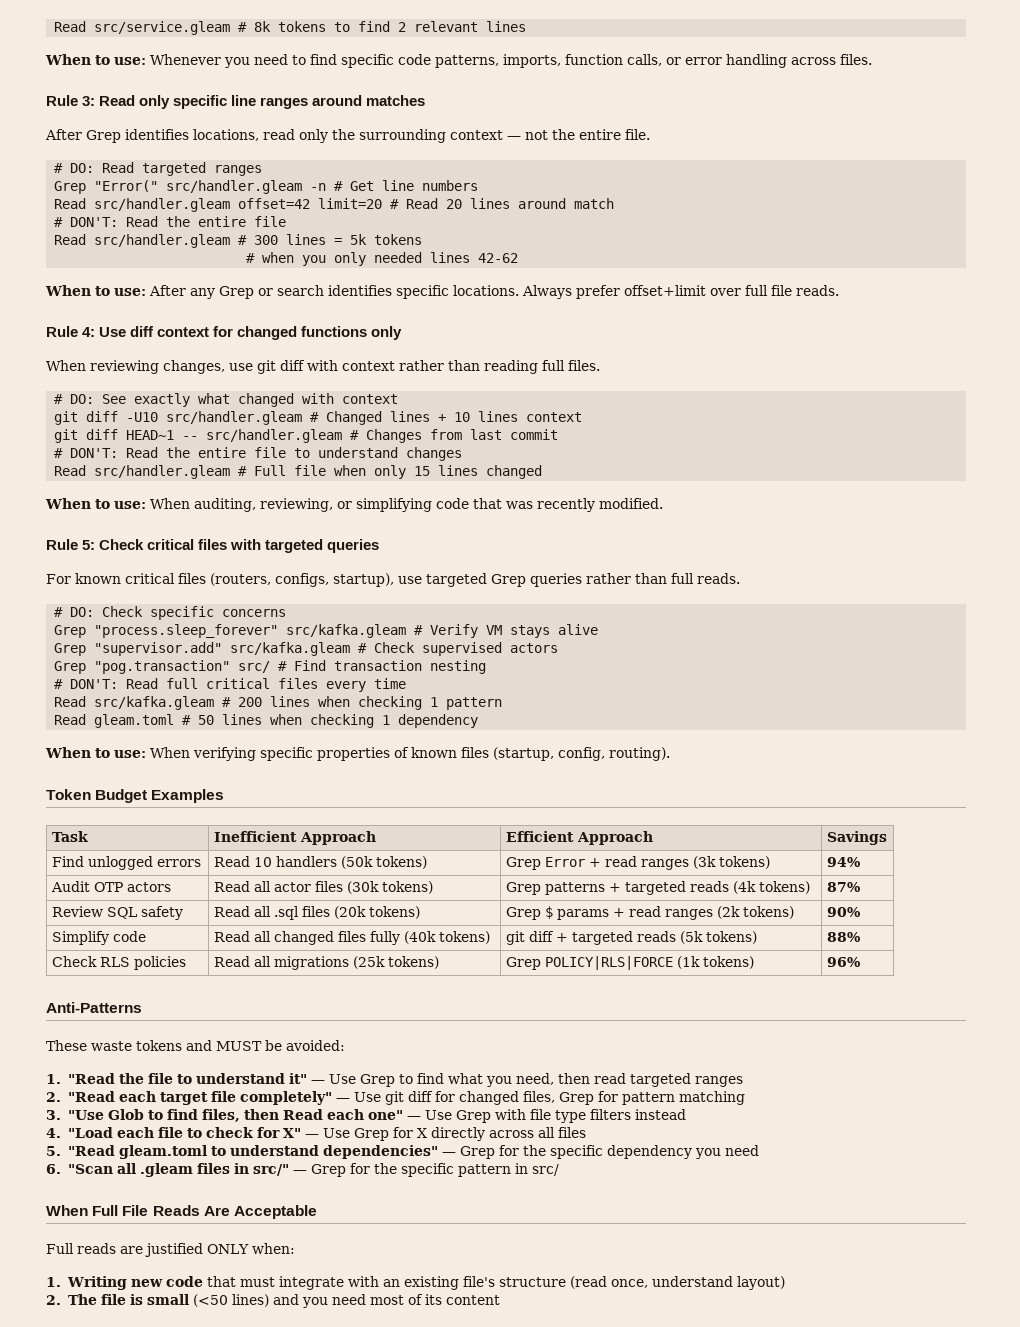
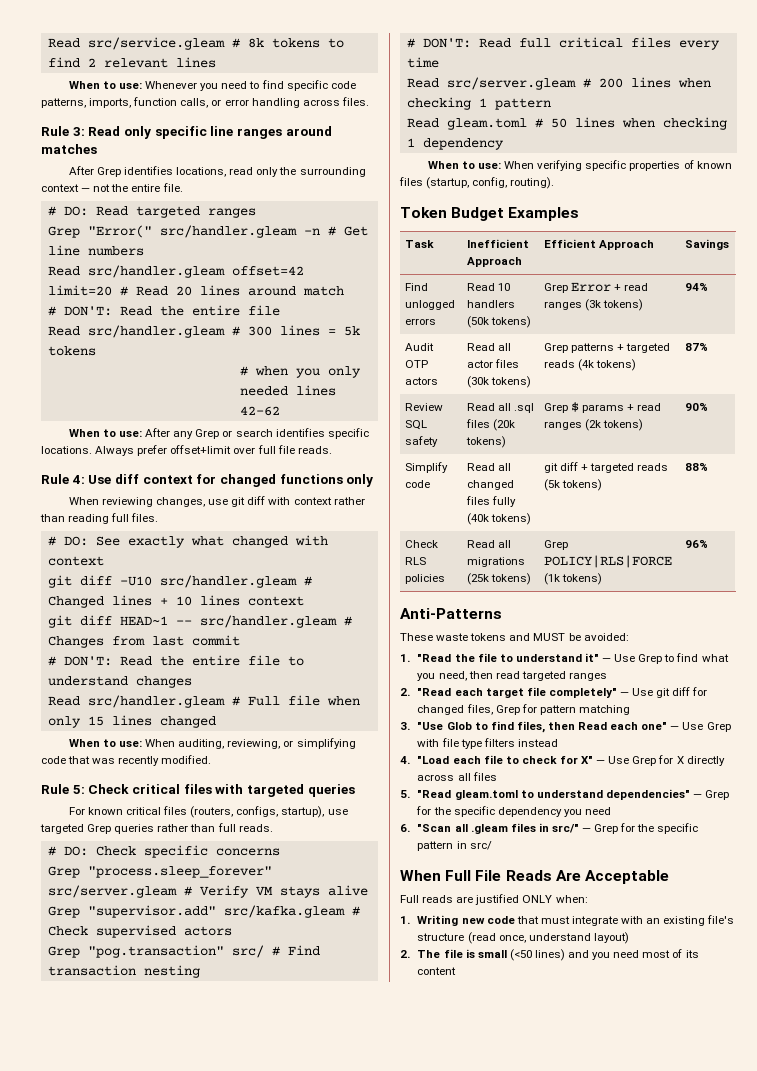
[286,624,407,638] src/kafka.gleam -> [47,885,177,898] src/server.gleam
[94,696,215,710] src/kafka.gleam -> [446,77,576,90] src/server.gleam

